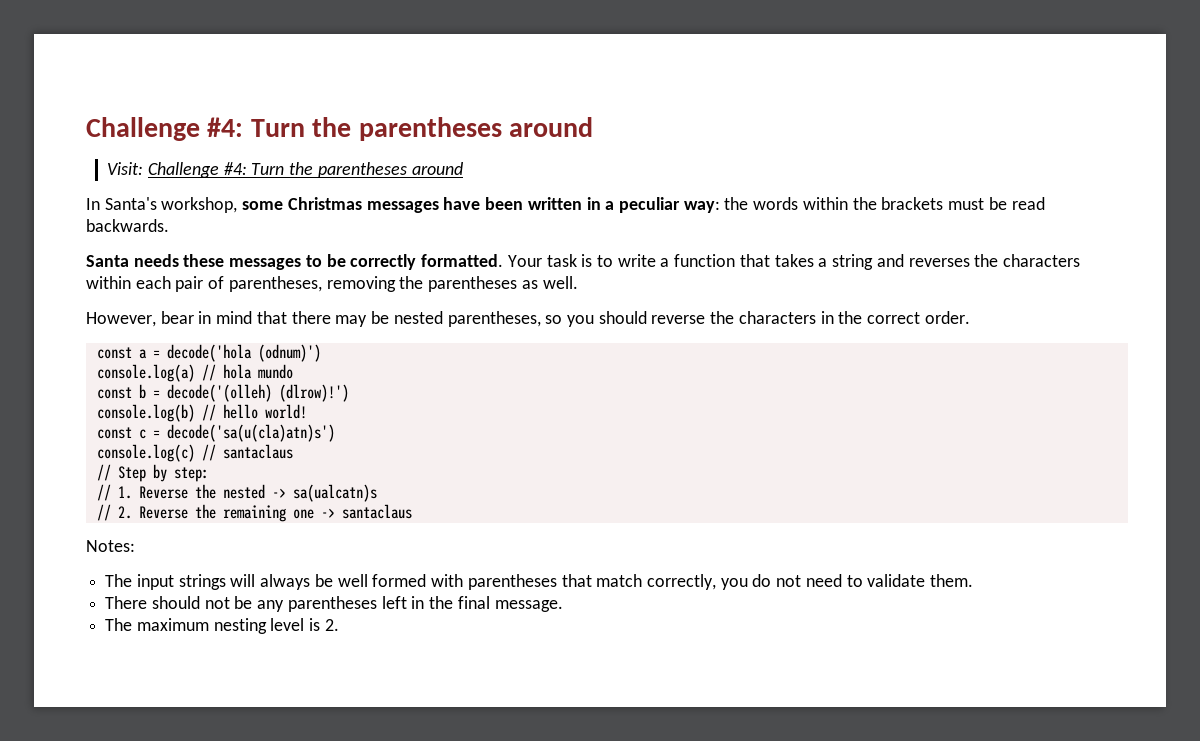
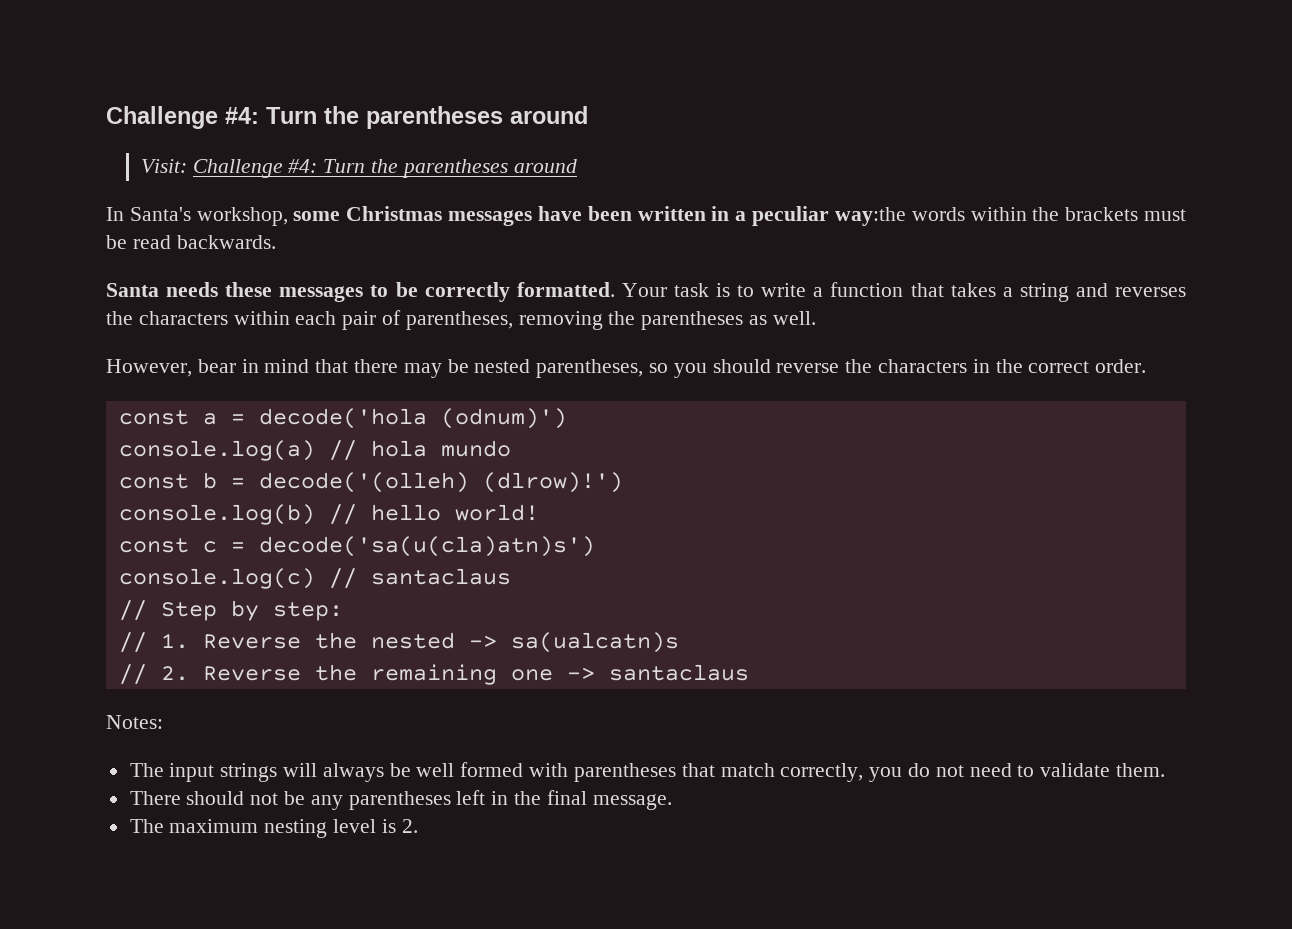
[683,197,749,213] way: the -> [834,207,906,226] way:the

